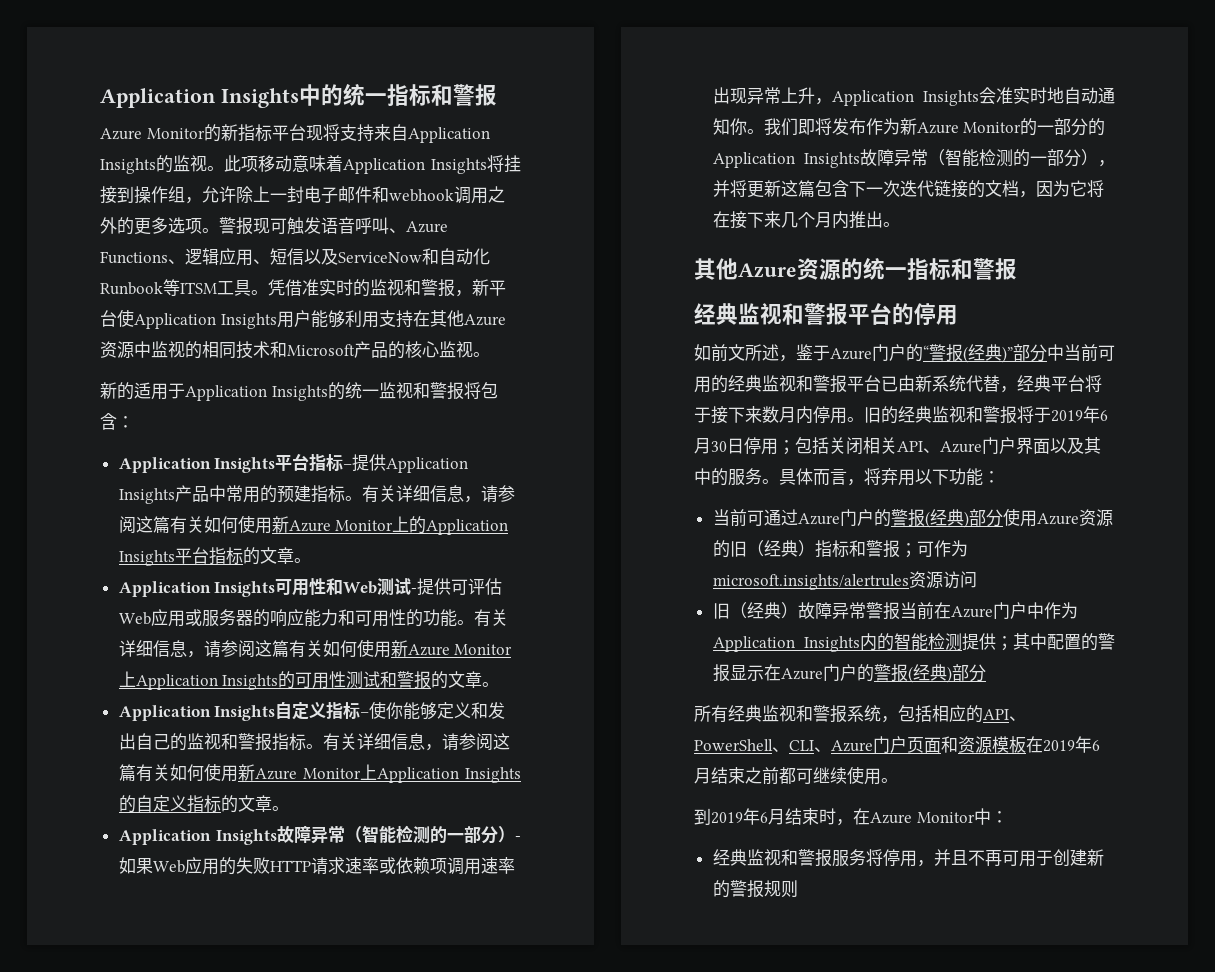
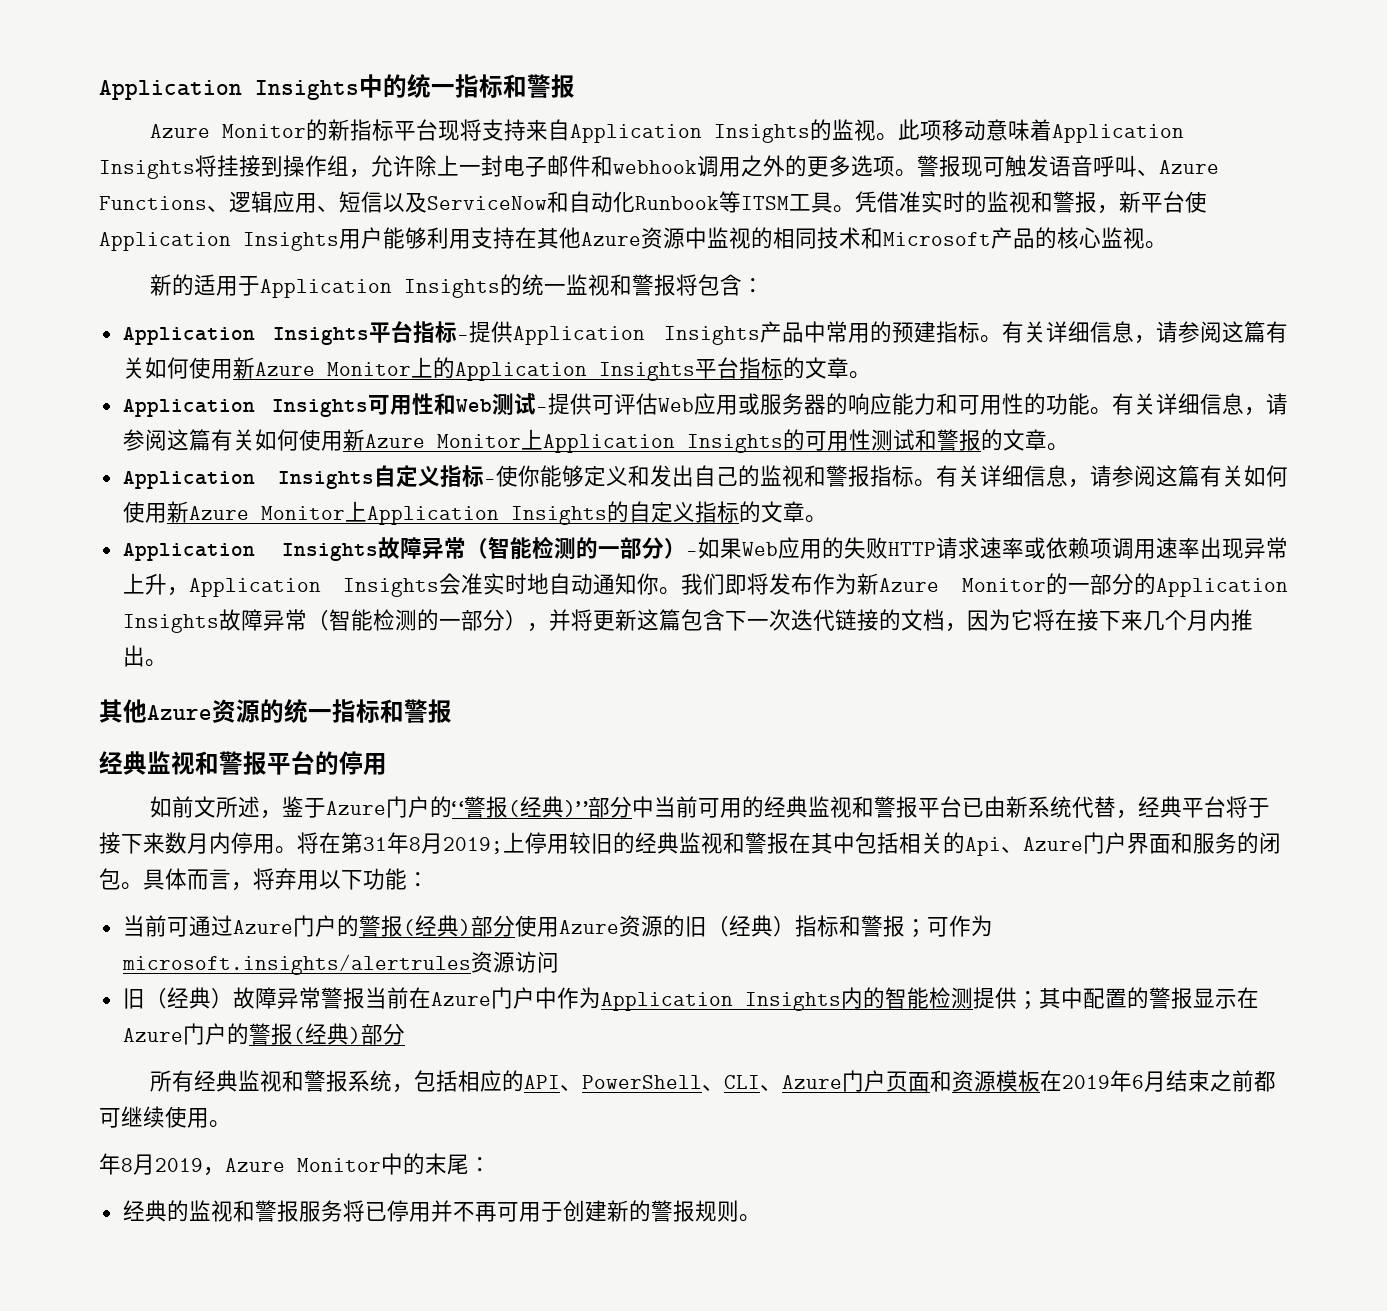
(864, 419) none -> [297,832,591,854] 将在第31年8月2019;上停用较
[1017,406,1108,423] [694,437,1101,455] [694,468,762,486] 将于2019年6月30日停用；包括关闭相关API、Azure门户界面以及其中的服务 -> [789,832,1281,856] [99,868,121,890] 在其中包括相关的Api、Azure门户界面和服务的闭包
[694,808,870,826] 到2019年6月结束时，在 -> [99,1153,225,1176] 年8月2019，
(991, 816) none -> [403,1153,469,1175] 的末尾
(747, 857) none -> [166,1200,189,1222] 的
[882,849,968,867] 停用，并且 -> [364,1200,453,1222] 已停用并
(798, 889) none -> [738,1214,761,1222] 。

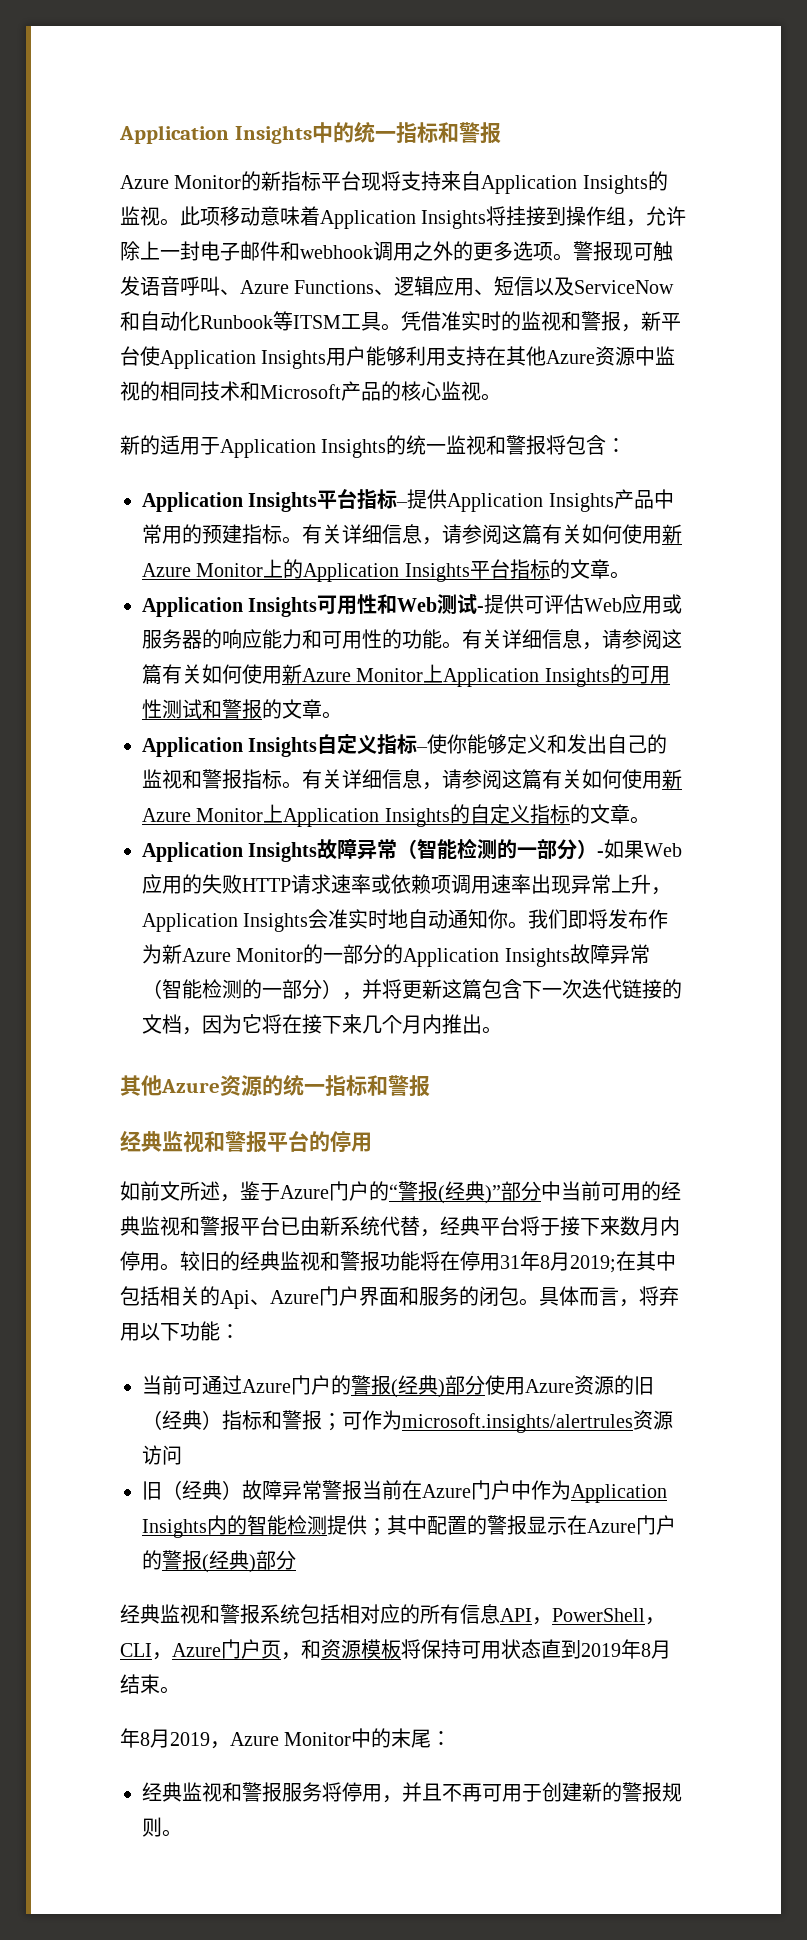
[297,832,569,854] 将在第31年8月2019;上停用 -> (180, 1267) none
(789, 843) none -> [380,1251,616,1273] 功能将在停用31年8月2019;
[150,1070,195,1092] 所有 -> (296, 1560) none
[392,1070,783,1093] ，包括相应的API、PowerShell、CLI、 -> [300,1604,665,1625] [120,1643,172,1660] 包括相对应的所有信息API，PowerShell，CLI，
[908,1072,931,1092] 面 -> [281,1652,301,1660] ，
[1040,1070,1277,1092] [99,1106,209,1128] 在2019年6月结束之前都可继续使用 -> [401,1639,671,1659] [120,1674,160,1694] 将保持可用状态直到2019年8月结束
[166,1200,189,1222] 的 -> (182, 1792) none
[364,1200,453,1222] 已停用并 -> [342,1782,442,1803] 停用，并且

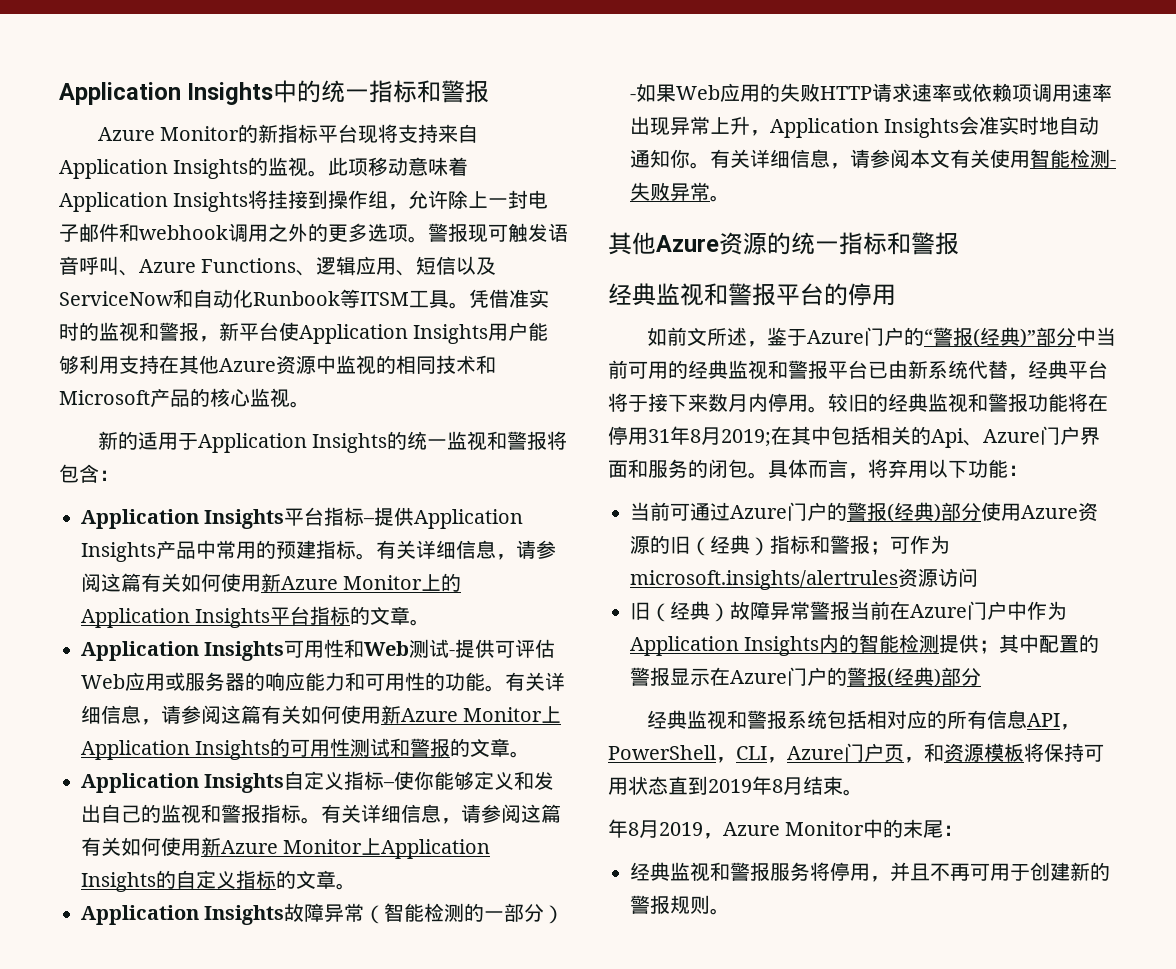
[528,909,669,929] [142,944,650,967] [142,979,682,1000] [142,1014,482,1035] 我们即将发布作为新Azure Monitor的一部分的Application Insights故障异常（智能检测的一部分），并将更新这篇包含下一次迭代链接的文档，因为它将在接下来几个月内推出 -> [710,149,1116,169] [630,182,710,201] 有关详细信息，请参阅本文有关使用智能检测-失败异常

